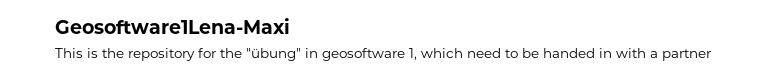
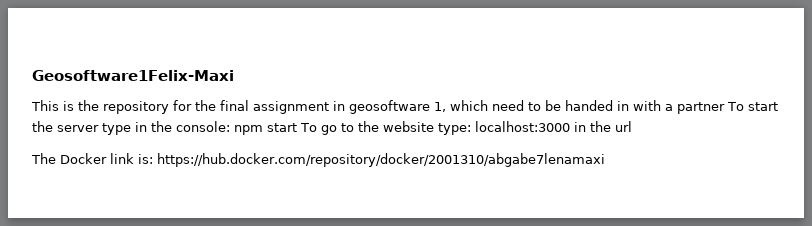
[55,18,290,34] Geosoftware1Lena-Maxi -> [32,70,234,81] Geosoftware1Felix-Maxi
[246,48,301,61] "übung" -> [220,100,329,114] final assignment
(711, 55) none -> [727,102,778,111] [32,121,632,135] [31,153,605,167] To start the server type in the console: npm start To go to the website type: localhost:3000 in the url // The Docker link is: https://hub.docker.com/repository/docker/2001310/abgabe7lenamaxi

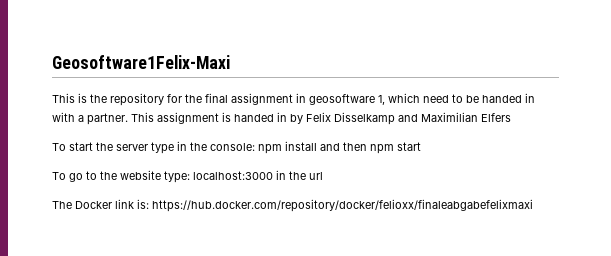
[677,102,725,114] partner -> [87,112,511,125] partner. This assignment is handed in by Felix Disselkamp and Maximilian Elfers //
[267,123,297,132] start -> [285,141,421,154] install and then npm start //
[157,153,605,167] https://hub.docker.com/repository/docker/2001310/abgabe7lenamaxi -> [152,199,533,212] https://hub.docker.com/repository/docker/felioxx/finaleabgabefelixmaxi

